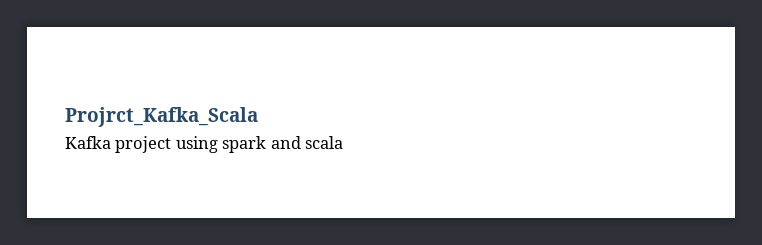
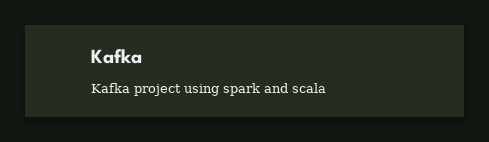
[65,107,258,127] Projrct_Kafka_Scala -> [91,49,142,64] Kafka

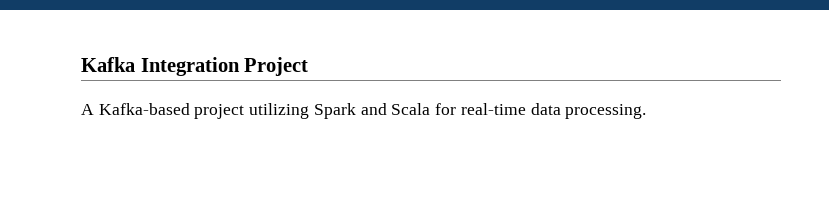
[91,49,142,64] [91,83,326,96] Kafka // Kafka project using spark and scala -> [81,57,309,76] [81,103,647,119] Kafka Integration Project // A Kafka-based project utilizing Spark and Scala for real-time data processing.

